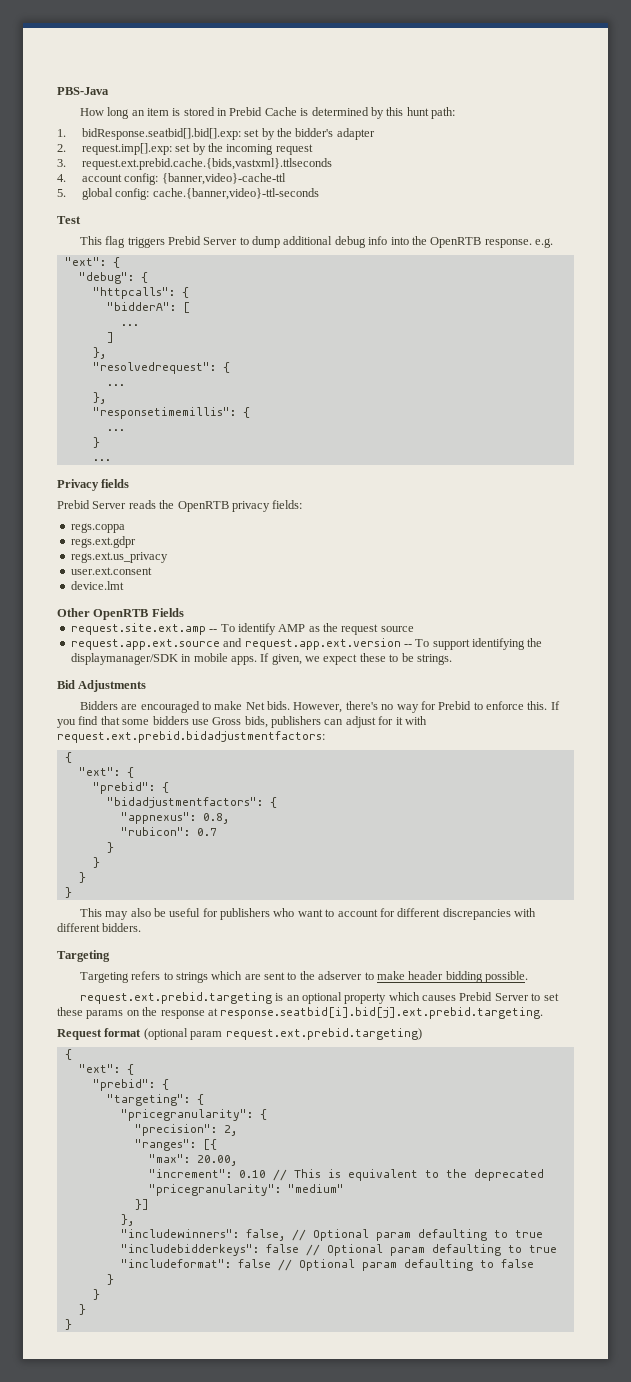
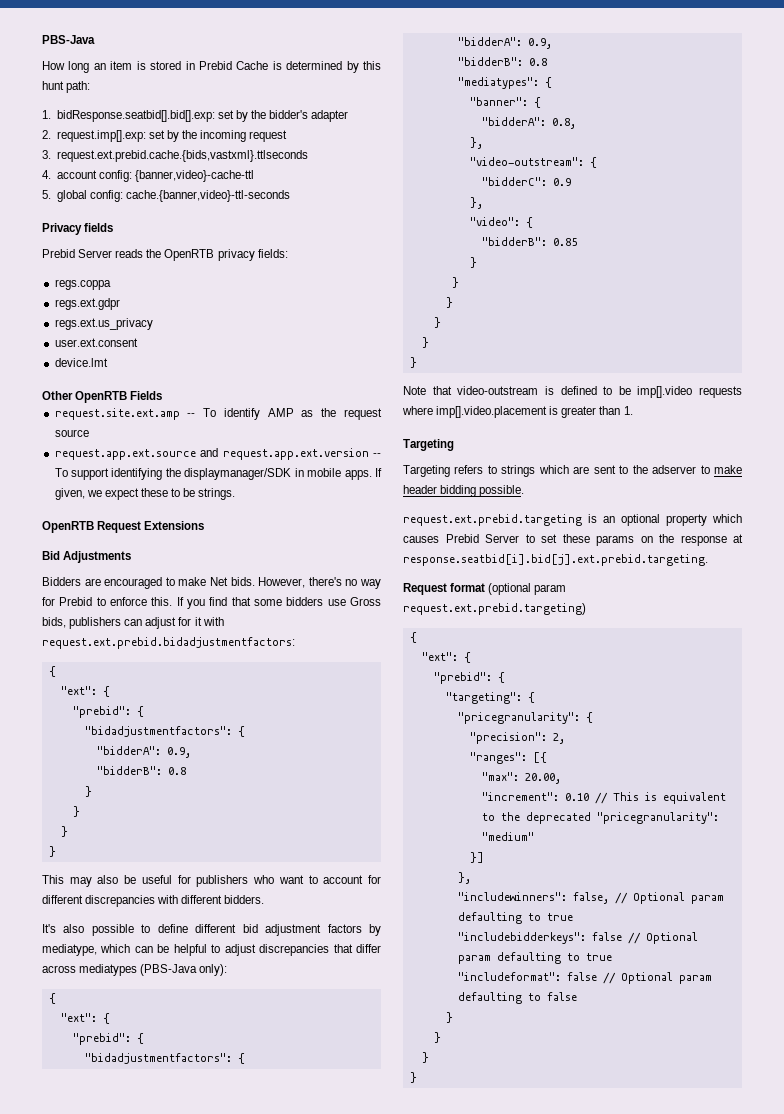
[57,216,81,224] [79,236,554,248] [64,257,120,268] [78,272,148,284] [92,287,189,299] [106,302,190,313] [120,324,139,326] [106,332,114,343] [92,347,106,359] [92,362,230,374] [106,384,125,386] [92,392,106,404] [92,407,250,419] [106,429,125,431] [92,437,100,448] [92,459,111,461] // Test // This flag triggers Prebid Server to dump additional debug info into the OpenRTB response. e.g. // "ext": { // "debug": { // "httpcalls": { // "bidderA": [ // ... // ] // }, // "resolvedrequest": { // ... // }, // "responsetimemillis": { // ... // } // ... -> (290, 196) none
(452, 659) none -> [42,521,205,533] // OpenRTB Request Extensions
[120,812,229,824] [120,827,217,836] "appnexus": 0.8, // "rubicon": 0.7 -> [96,746,191,758] [96,766,186,775] "bidderA": 0.9, // "bidderB": 0.8
(142, 927) none -> [42,924,381,936] [42,944,382,956] [42,964,228,976] [48,993,56,1004] [60,1013,110,1024] [72,1033,144,1045] [84,1053,245,1064] [457,37,552,49] [457,57,547,66] [457,77,552,89] [469,97,541,108] [481,117,576,129] [469,137,483,149] [469,157,597,168] [481,177,571,186] [469,197,483,209] [469,217,533,228] [481,237,577,246] [469,257,477,268] [451,277,459,288] [445,297,453,308] [433,317,441,328] [421,337,429,348] [409,357,417,368] [403,386,742,398] [402,406,633,418] // It's also possible to define different bid adjustment factors by mediatype, which can be helpful to adjust discrepancies that differ across mediatypes (PBS-Java only): // { // "ext": { // "prebid": { // "bidadjustmentfactors": { // "bidderA": 0.9, // "bidderB": 0.8 // "mediatypes": { // "banner": { // "bidderA": 0.8, // }, // "video-outstream": { // "bidderC": 0.9 // }, // "video": { // "bidderB": 0.85 // } // } // } // } // } // } // Note that video-outstream is defined to be imp[].video requests where imp[].video.placement is greater than 1.

